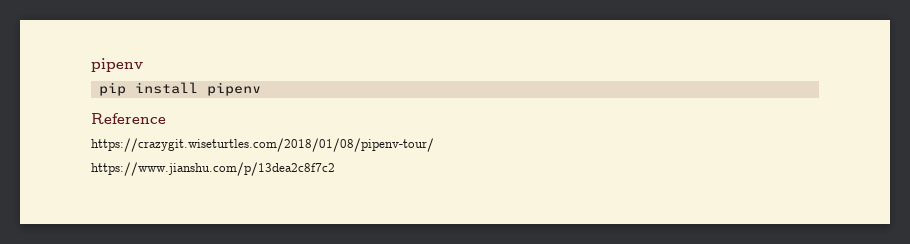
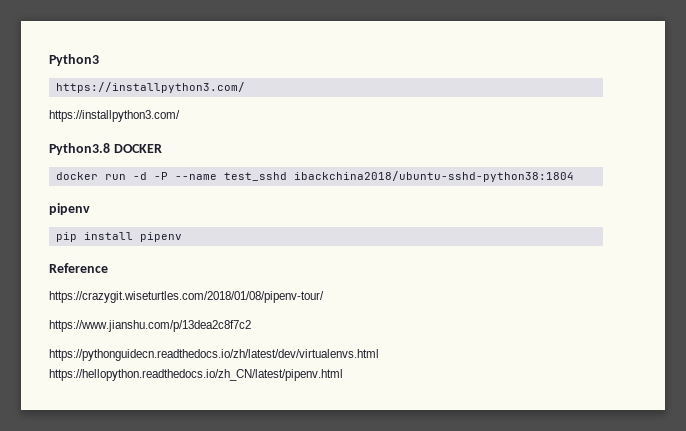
(91, 65) none -> [49,54,99,66] [55,82,245,93] [49,110,180,122] [49,143,162,155] [55,171,574,182] Python3 // https://installpython3.com/ // https://installpython3.com/ // Python3.8 DOCKER // docker run -d -P --name test_sshd ibackchina2018/ubuntu-sshd-python38:1804 //
(335, 169) none -> [49,349,379,361] [49,369,343,381] // https://pythonguidecn.readthedocs.io/zh/latest/dev/virtualenvs.html https://hellopython.readthedocs.io/zh_CN/latest/pipenv.html

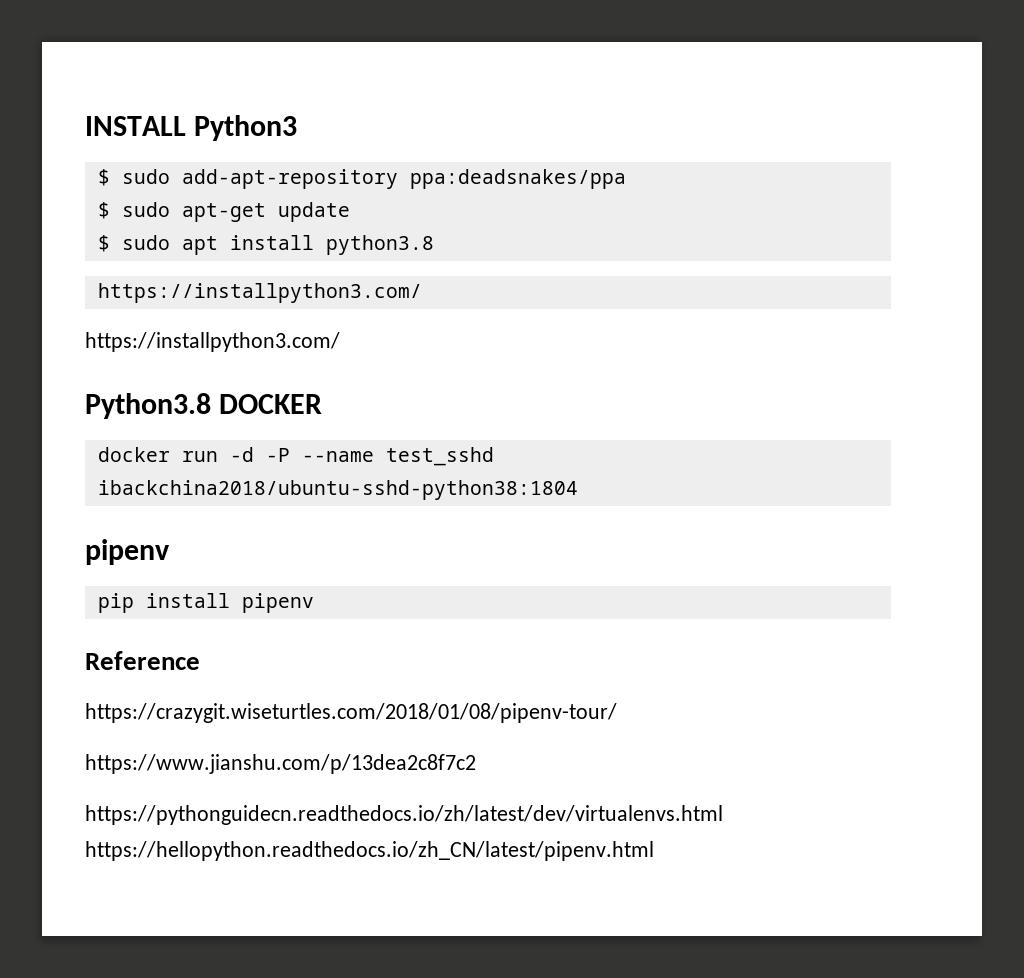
(49, 60) none -> [85,116,186,136] INSTALL
(99, 60) none -> [97,169,626,189] [97,202,350,222] [97,235,434,255] // $ sudo add-apt-repository ppa:deadsnakes/ppa // $ sudo apt-get update // $ sudo apt install python3.8

